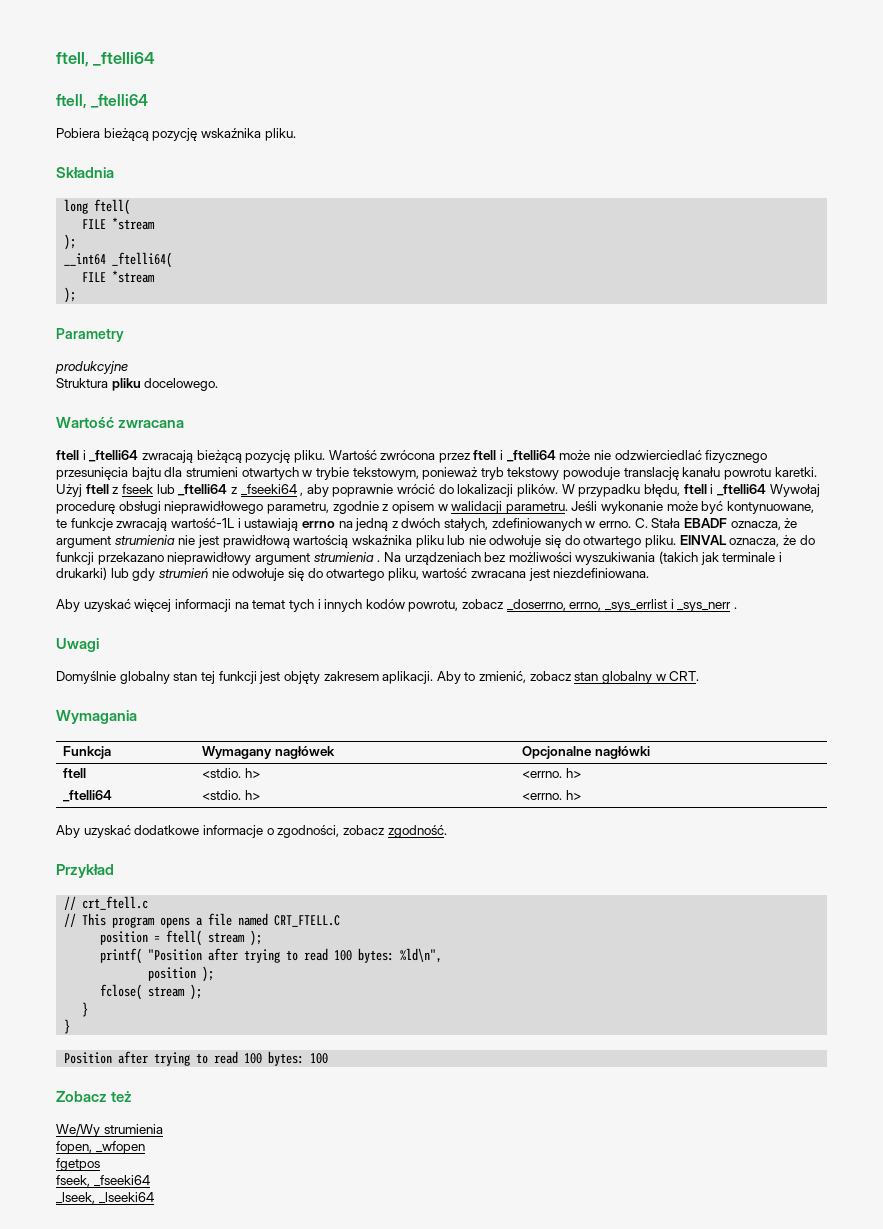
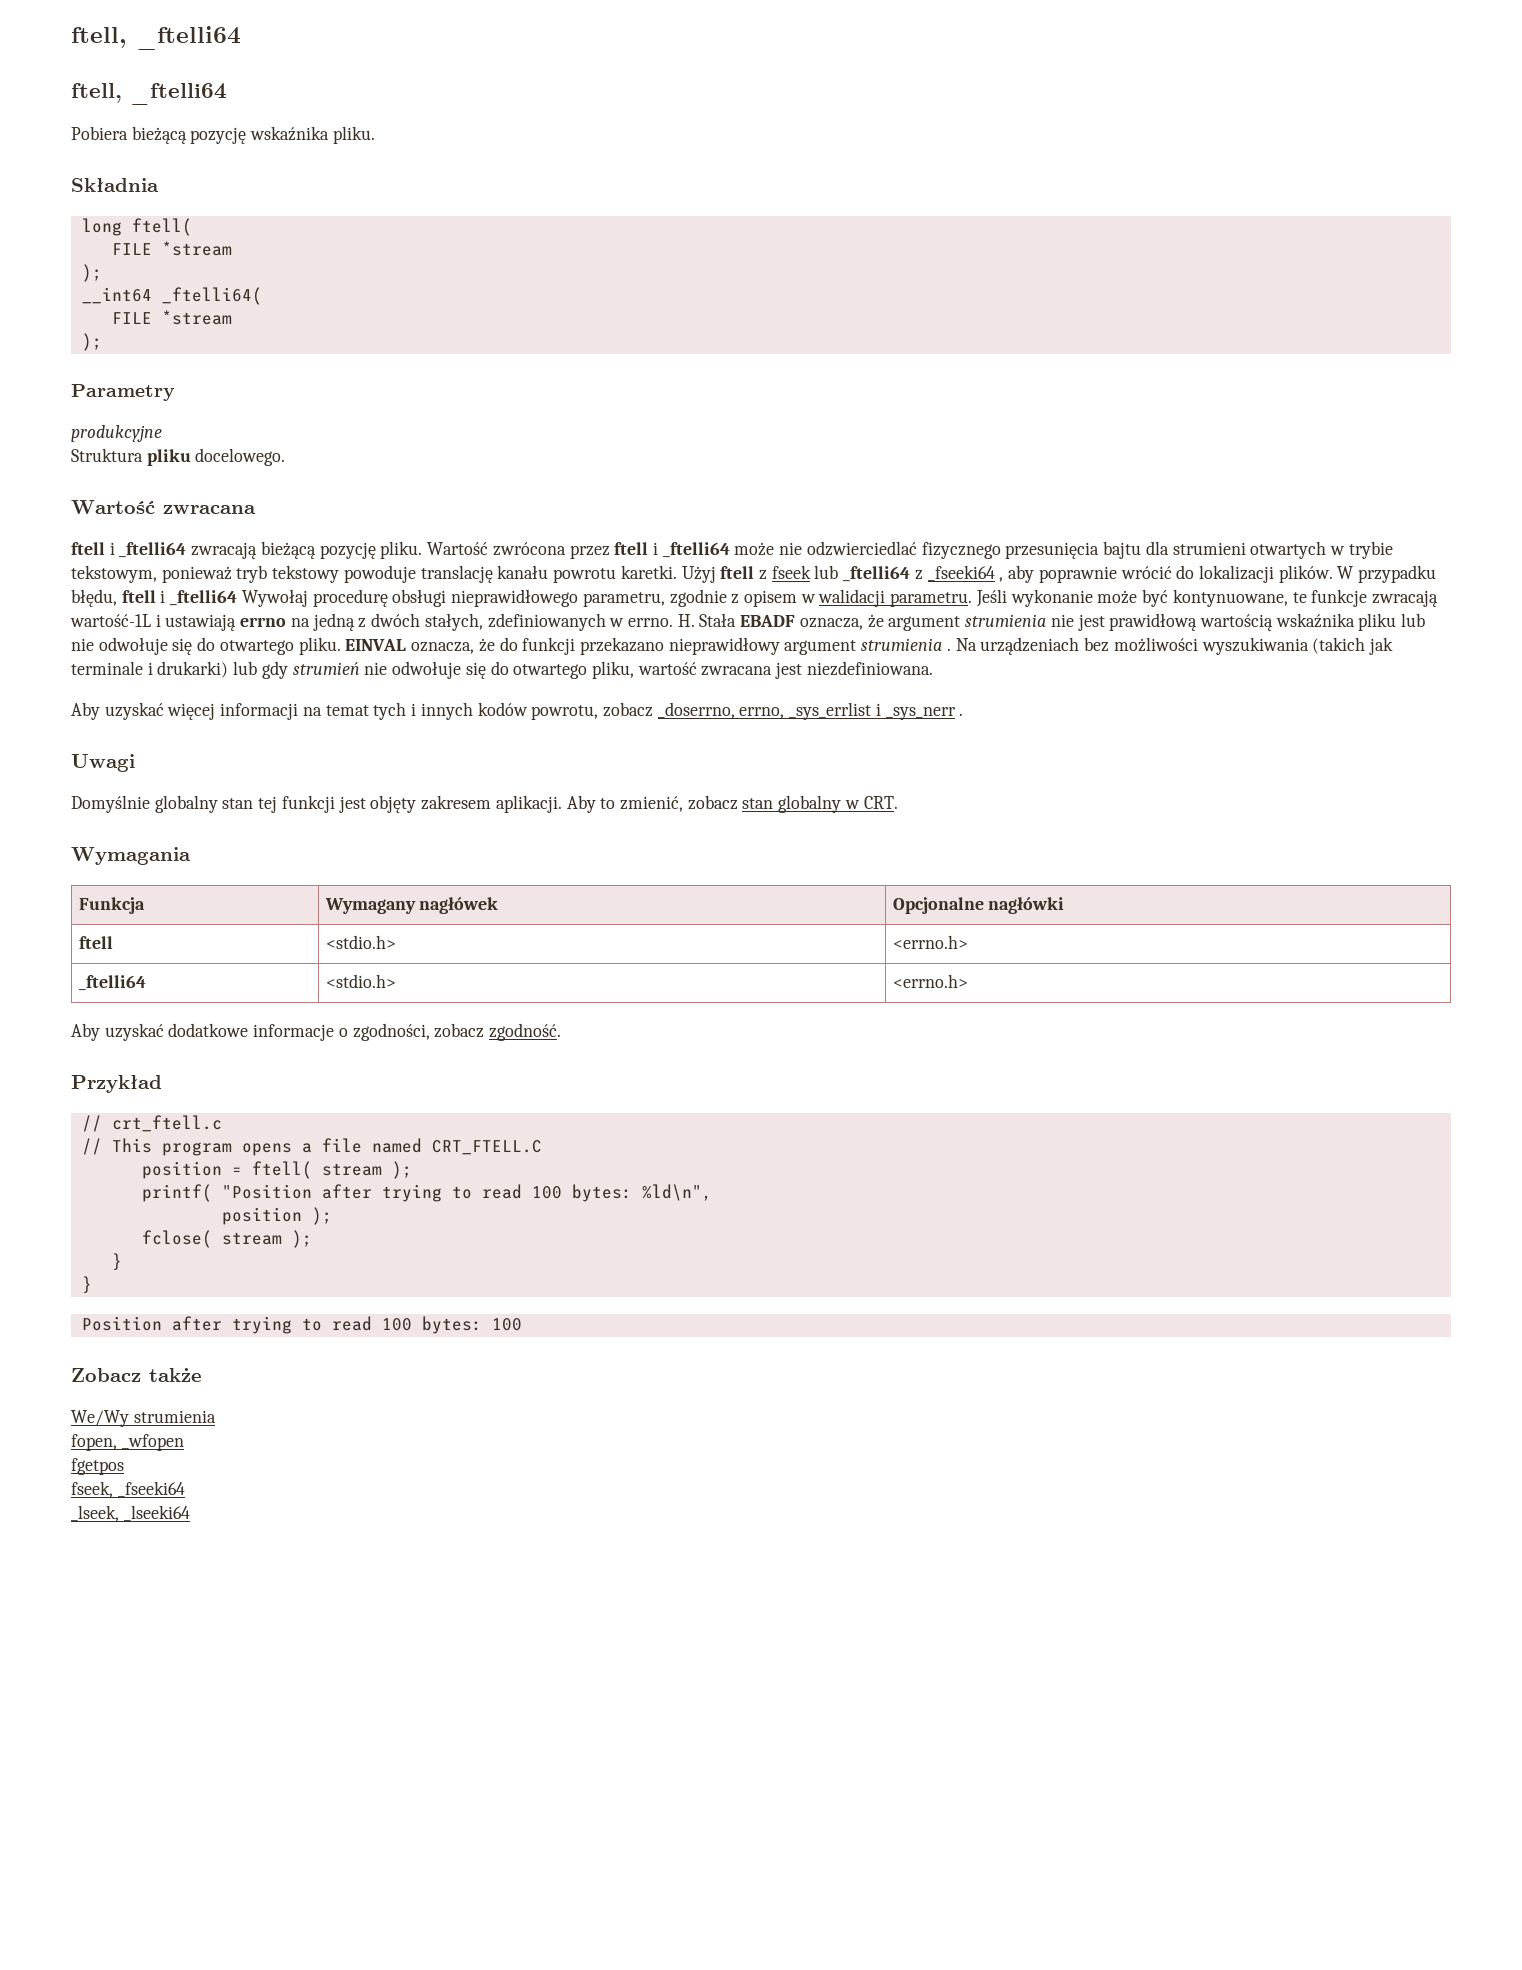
[634,518,648,528] C. -> [677,614,695,627] H.
[202,768,261,778] [522,768,582,778] [63,790,113,802] [202,790,261,800] [522,790,582,800] <stdio. h> | <errno. h> // _ftelli64 | <stdio. h> | <errno. h> -> [325,935,396,949] [892,935,968,949] [78,975,146,991] [325,974,396,988] [892,974,968,988] <stdio.h> | <errno.h> // _ftelli64 | <stdio.h> | <errno.h>
[111,1091,133,1102] też -> [149,1368,202,1382] także

